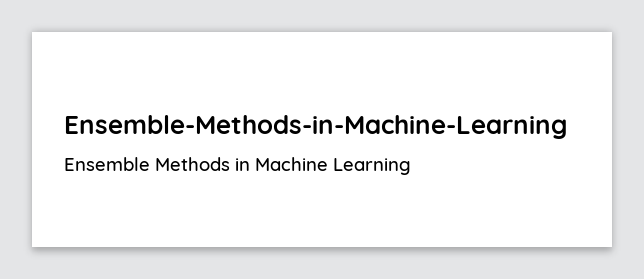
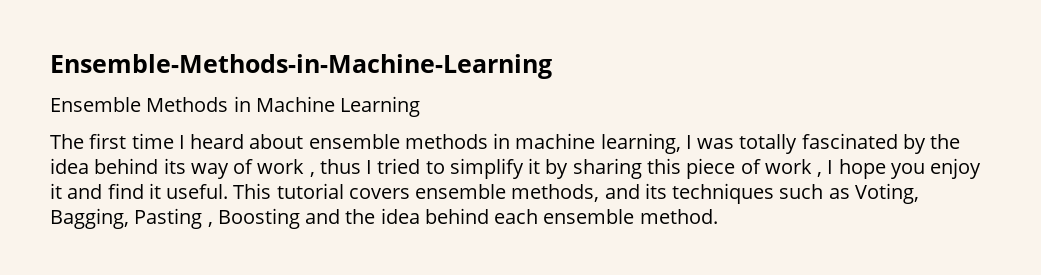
(411, 166) none -> [50,133,961,154] [50,158,982,179] [50,183,919,204] [50,208,718,229] // The first time I heard about ensemble methods in machine learning, I was totally fascinated by the idea behind its way of work , thus I tried to simplify it by sharing this piece of work , I hope you enjoy it and find it useful. This tutorial covers ensemble methods, and its techniques such as Voting, Bagging, Pasting , Boosting and the idea behind each ensemble method.

